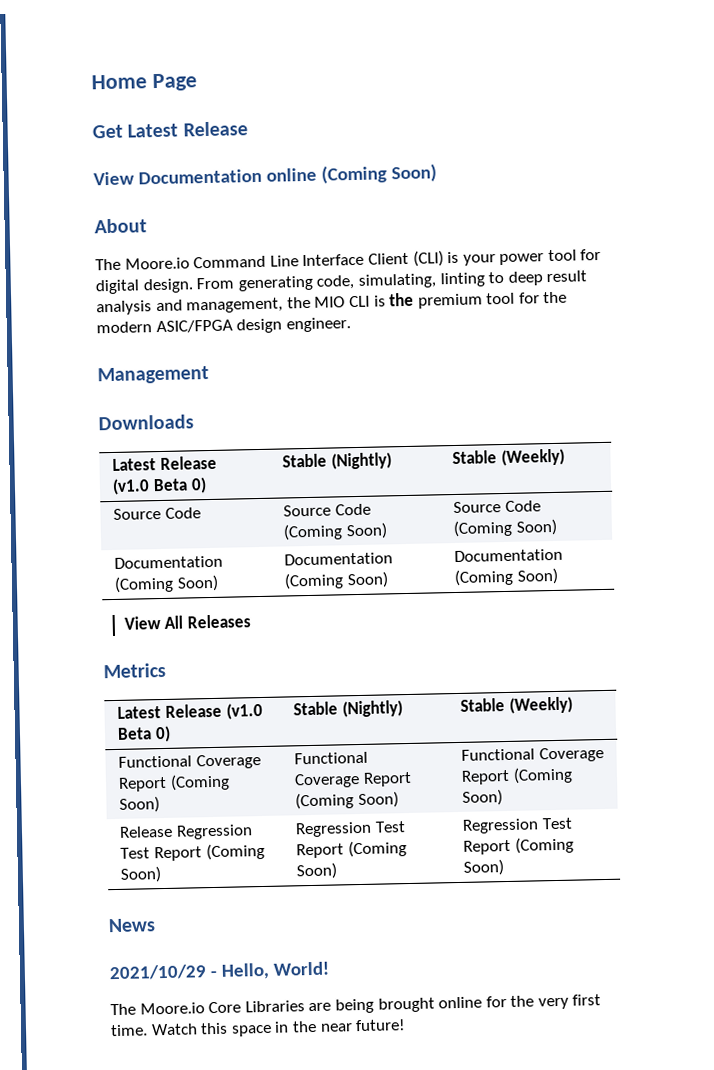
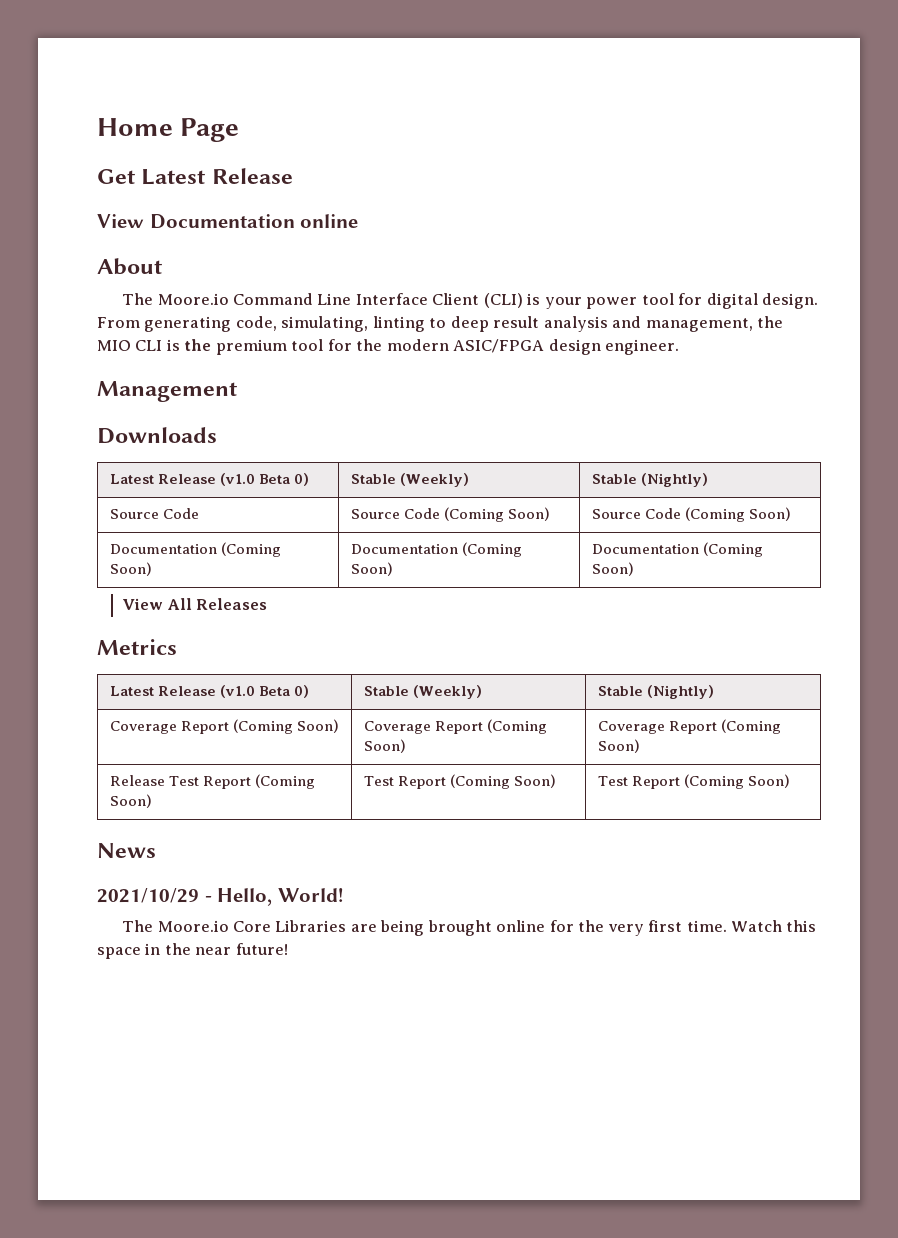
[320,163,437,184] (Coming Soon) -> (359, 221) none
[331,452,393,470] [452,448,566,467] (Nightly) | Stable (Weekly) -> [399,473,469,487] [591,473,708,487] (Weekly) | Stable (Nightly)
[342,700,404,718] [460,696,574,714] [118,753,262,770] [118,773,231,792] [119,796,161,813] [294,751,369,765] [294,771,413,789] [295,791,400,810] [461,748,536,761] (Nightly) | Stable (Weekly) // Functional Coverage Report (Coming Soon) | Functional Coverage Report (Coming Soon) | Functional -> [412,685,482,699] [597,685,714,699] [109,719,340,734] [363,719,548,734] [363,739,406,753] (Weekly) | Stable (Nightly) // Coverage Report (Coming Soon) | Coverage Report (Coming Soon) |
[176,824,254,840] [120,842,265,862] [120,866,163,883] [295,821,407,838] [296,840,408,859] [296,862,339,880] [462,818,540,834] Regression Test Report (Coming Soon) | Regression Test Report (Coming Soon) | Regression -> [168,774,316,789] [109,794,152,808] [363,774,557,789] Test Report (Coming Soon) | Test Report (Coming Soon) |

